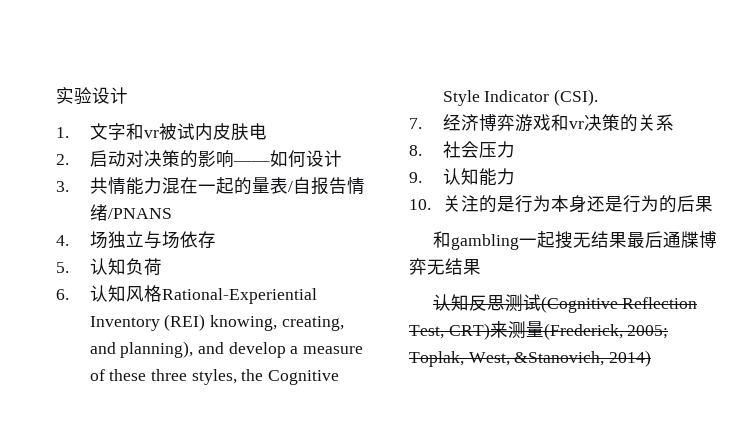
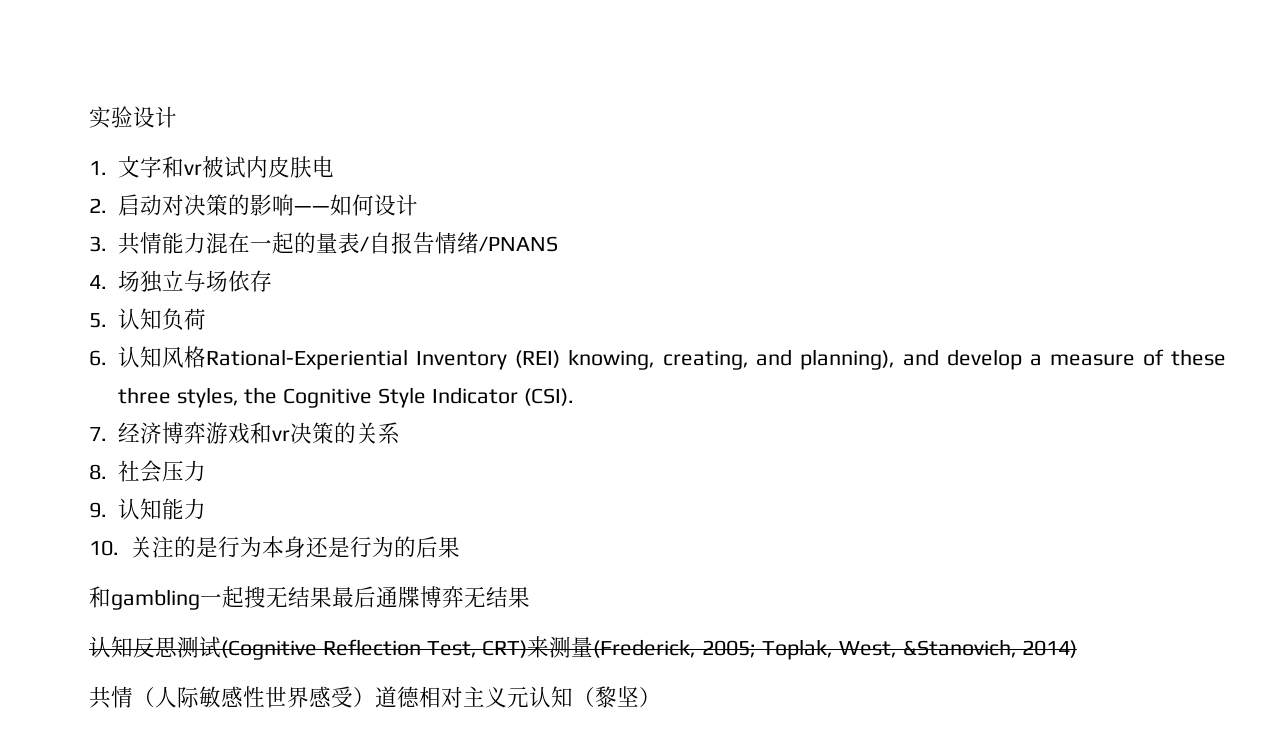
(652, 358) none -> [89,686,661,709] // 共情（人际敏感性世界感受）道德相对主义元认知（黎坚）

